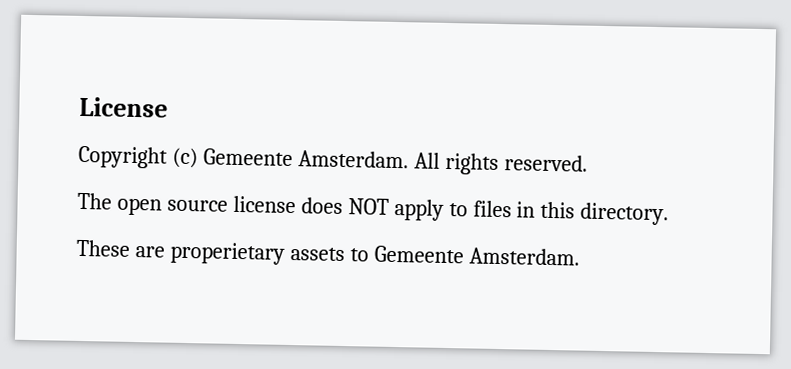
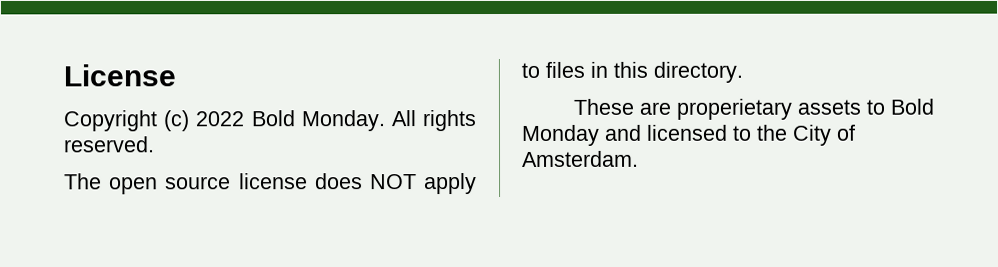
[202,148,409,169] Gemeente Amsterdam. -> [195,110,385,132] 2022 Bold Monday.
[373,245,464,264] Gemeente -> [890,98,934,115] [521,124,856,146] Bold Monday and licensed to the City of

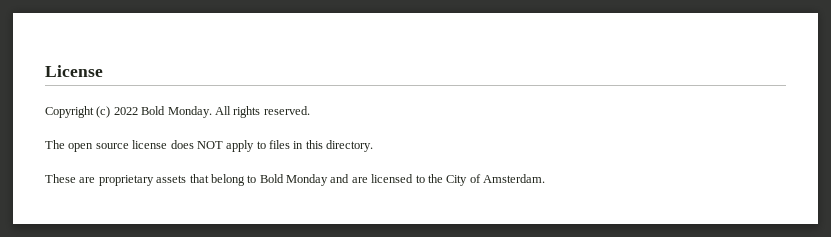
[675,98,861,120] properietary assets -> [98,174,245,186] proprietary assets that belong
(642, 132) none -> [351,177,368,183] are

